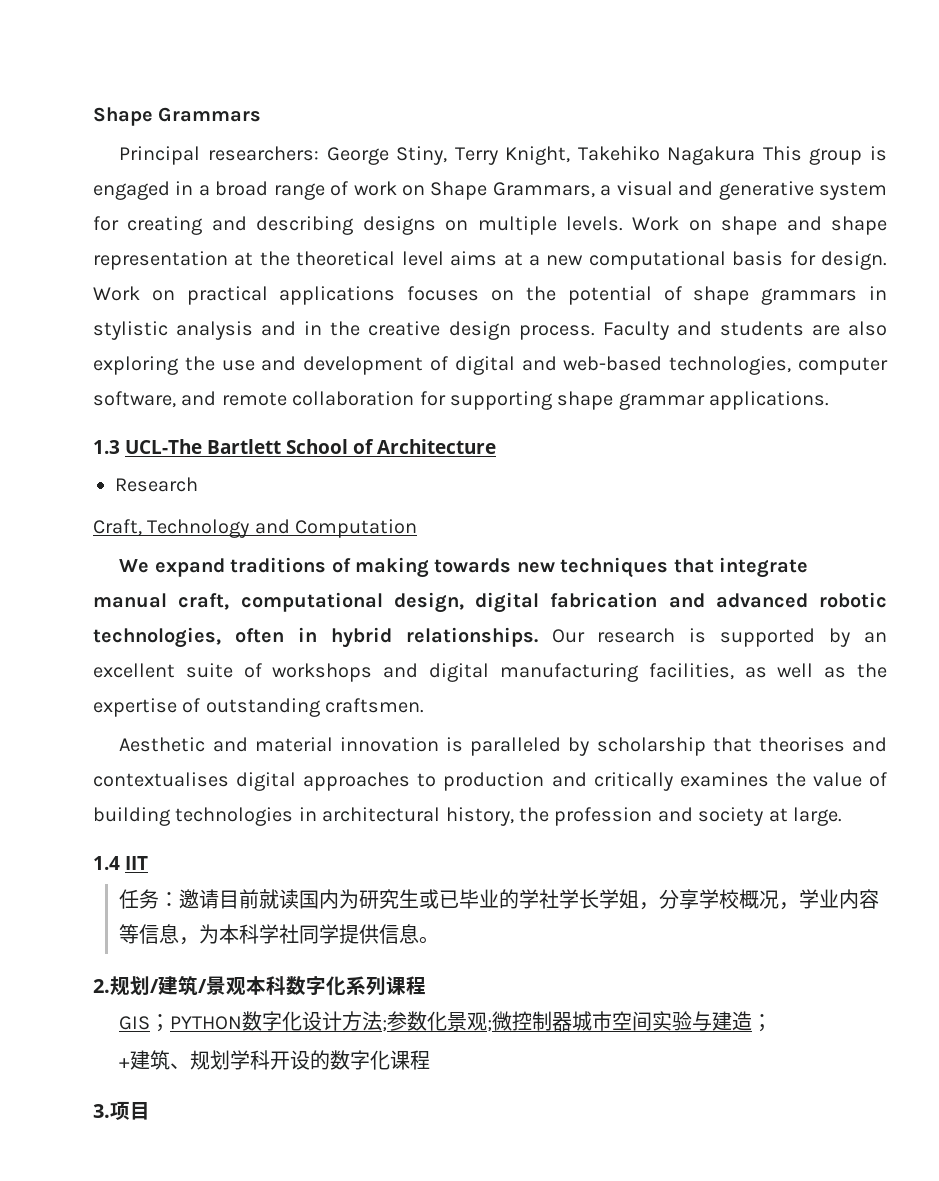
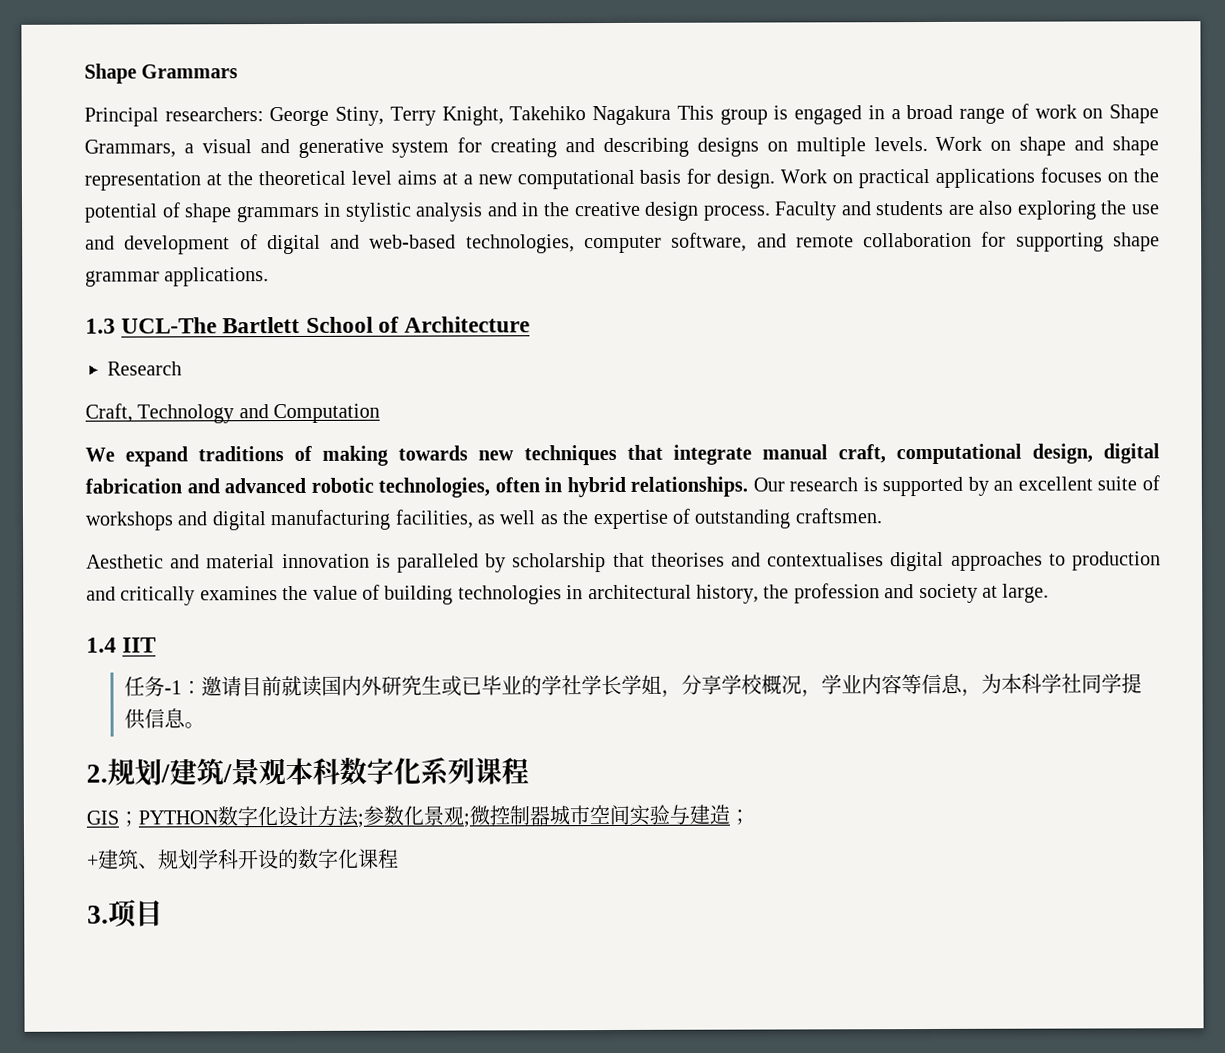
(160, 899) none -> [164,680,183,695] -1
[339,889,360,909] 为 -> [361,675,383,696] 外

